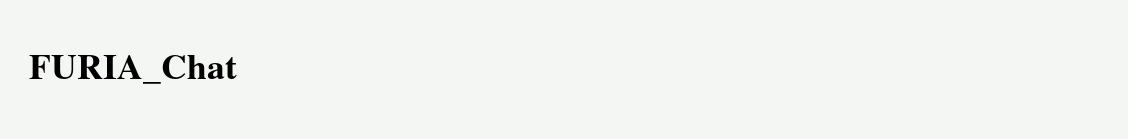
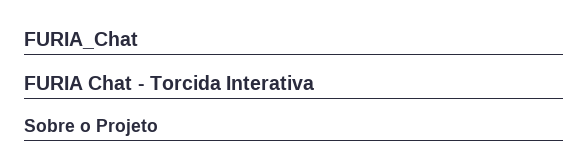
(237, 69) none -> [24,75,315,90] [24,119,158,136] // FURIA Chat - Torcida Interativa // Sobre o Projeto

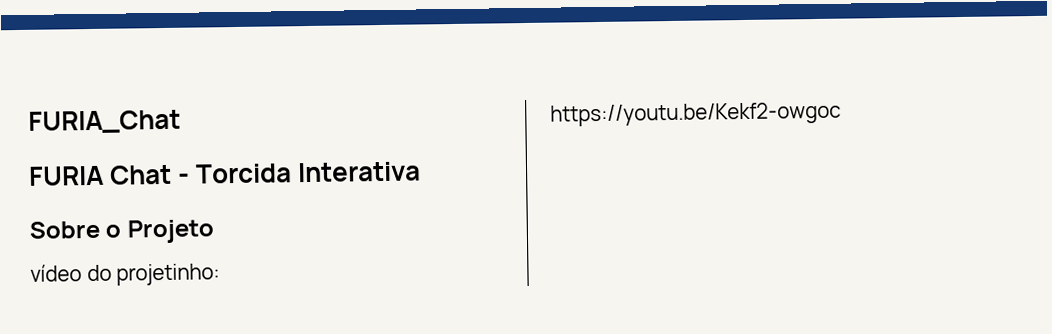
(158, 127) none -> [30,263,221,286] [550,101,841,127] // vídeo do projetinho: https://youtu.be/Kekf2-owgoc

